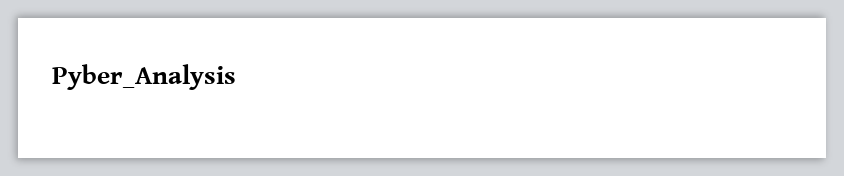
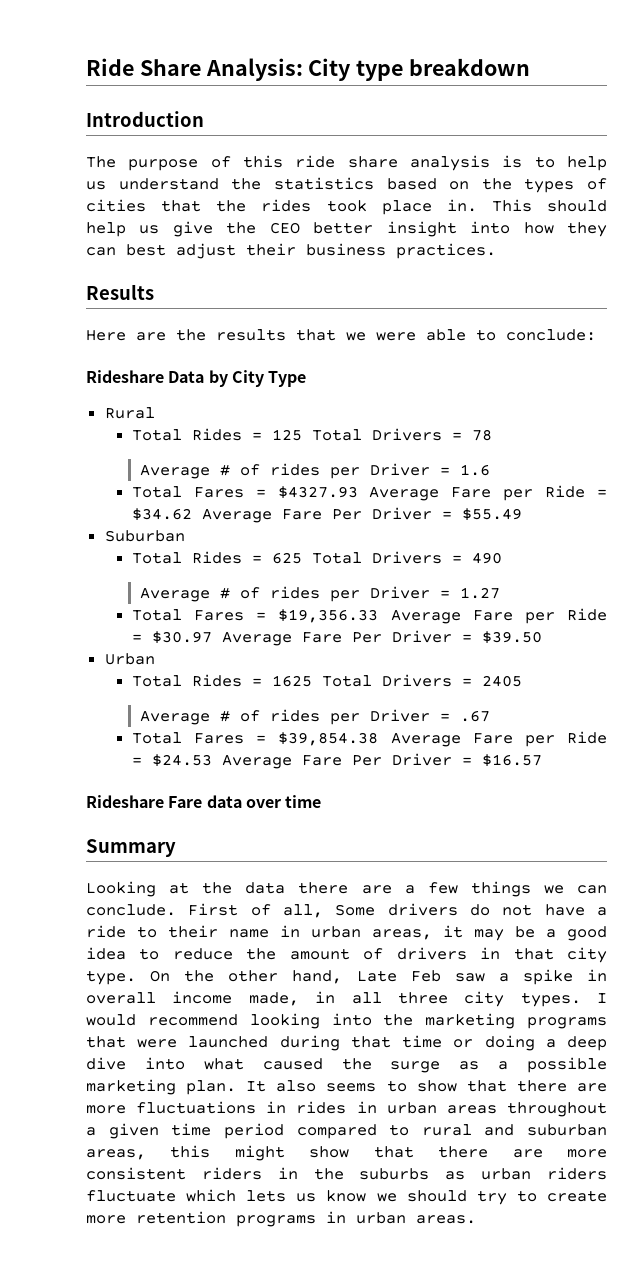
[52,64,236,90] Pyber_Analysis -> [86,58,531,81] [86,111,204,127] [86,155,607,171] [86,177,607,193] [86,199,607,215] [86,221,608,237] [86,243,496,259] [86,284,154,300] [86,329,596,341] [86,370,307,387] [104,407,155,419] [131,428,492,441] [140,463,491,479] [131,485,607,501] [131,507,522,523] [104,530,185,542] [131,551,502,564] [140,586,501,602] [131,608,607,624] [131,630,542,646] [104,653,155,665] [131,674,522,687] [140,709,491,725] [131,731,607,747] [131,753,542,769] [86,795,322,808] [86,839,176,857] [86,881,608,897] [86,903,607,918] [86,925,607,941] [86,947,608,963] [86,969,608,985] [86,991,607,1007] [86,1013,607,1029] [86,1035,607,1051] [86,1057,607,1073] [86,1079,607,1095] [86,1101,608,1117] [86,1123,607,1139] [86,1145,607,1161] [86,1167,607,1180] [86,1189,607,1205] [86,1211,476,1227] Ride Share Analysis: City type breakdown // Introduction // The purpose of this ride share analysis is to help us understand the statistics based on the types of cities that the rides took place in. This should help us give the CEO better insight into how they can best adjust their business practices. // Results // Here are the results that we were able to conclude: // Rideshare Data by City Type // Rural // Total Rides = 125 Total Drivers = 78 // Average # of rides per Driver = 1.6 // Total Fares = $4327.93 Average Fare per Ride = $34.62 Average Fare Per Driver = $55.49 // Suburban // Total Rides = 625 Total Drivers = 490 // Average # of rides per Driver = 1.27 // Total Fares = $19,356.33 Average Fare per Ride = $30.97 Average Fare Per Driver = $39.50 // Urban // Total Rides = 1625 Total Drivers = 2405 // Average # of rides per Driver = .67 // Total Fares = $39,854.38 Average Fare per Ride = $24.53 Average Fare Per Driver = $16.57 // Rideshare Fare data over time // Summary // Looking at the data there are a few things we can conclude. First of all, Some drivers do not have a ride to their name in urban areas, it may be a good idea to reduce the amount of drivers in that city type. On the other hand, Late Feb saw a spike in overall income made, in all three city types. I would recommend looking into the marketing programs that were launched during that time or doing a deep dive into what caused the surge as a possible marketing plan. It also seems to show that there are more fluctuations in rides in urban areas throughout a given time period compared to rural and suburban areas, this might show that there are more consistent riders in the suburbs as urban riders fluctuate which lets us know we should try to create more retention programs in urban areas.

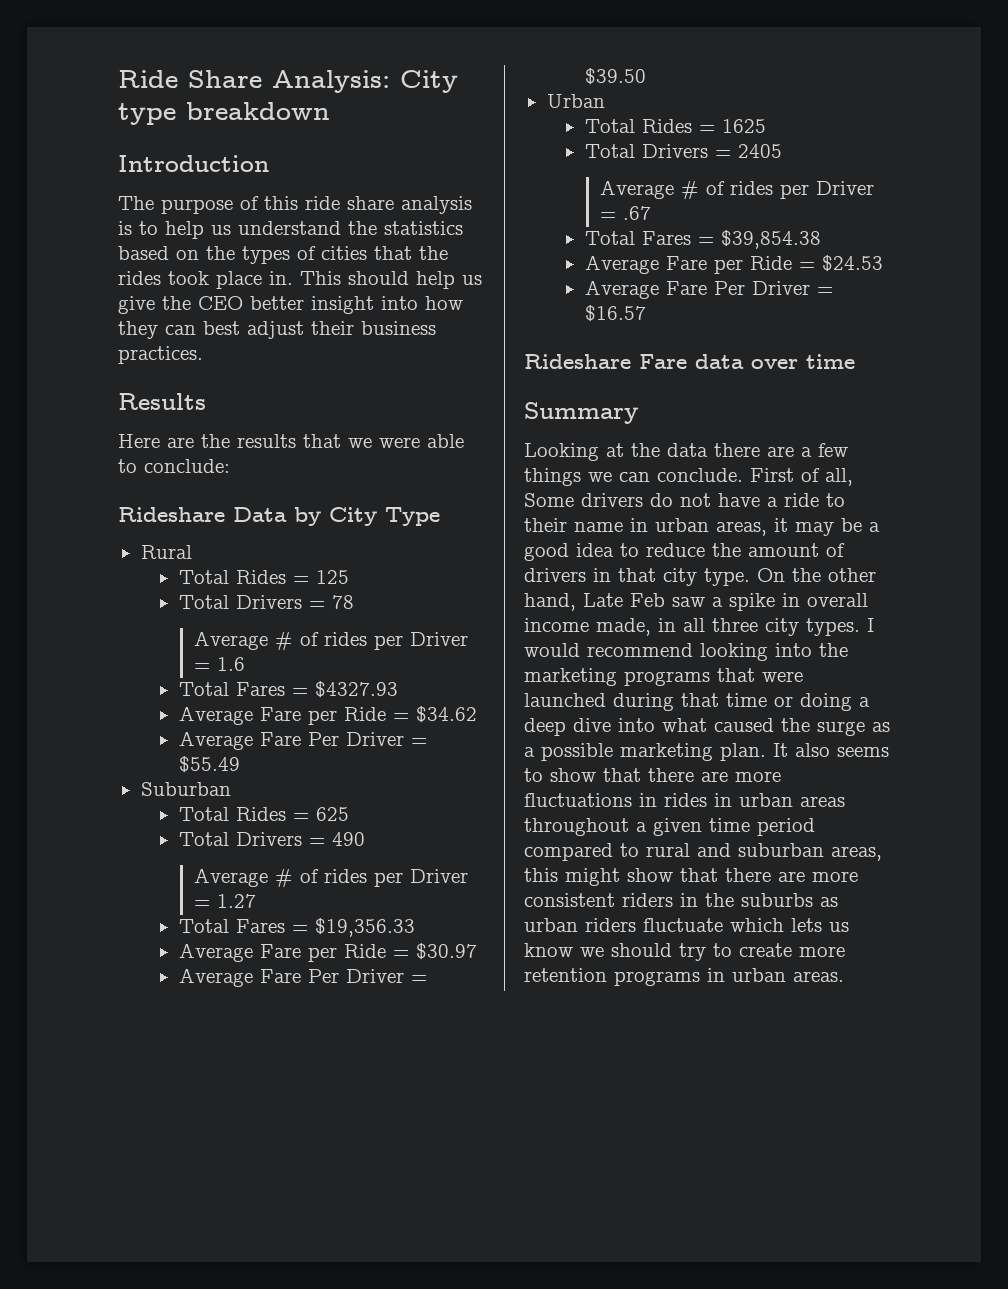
(302, 435) none -> (349, 577) //
(358, 492) none -> (398, 689) //
(192, 514) none -> (477, 714) //
(302, 558) none -> (349, 814) //
(379, 616) none -> (415, 927) //
(212, 637) none -> (477, 951) //
(312, 681) none -> (766, 126) //
(379, 739) none -> (821, 239) //
(212, 760) none -> (883, 263) //

